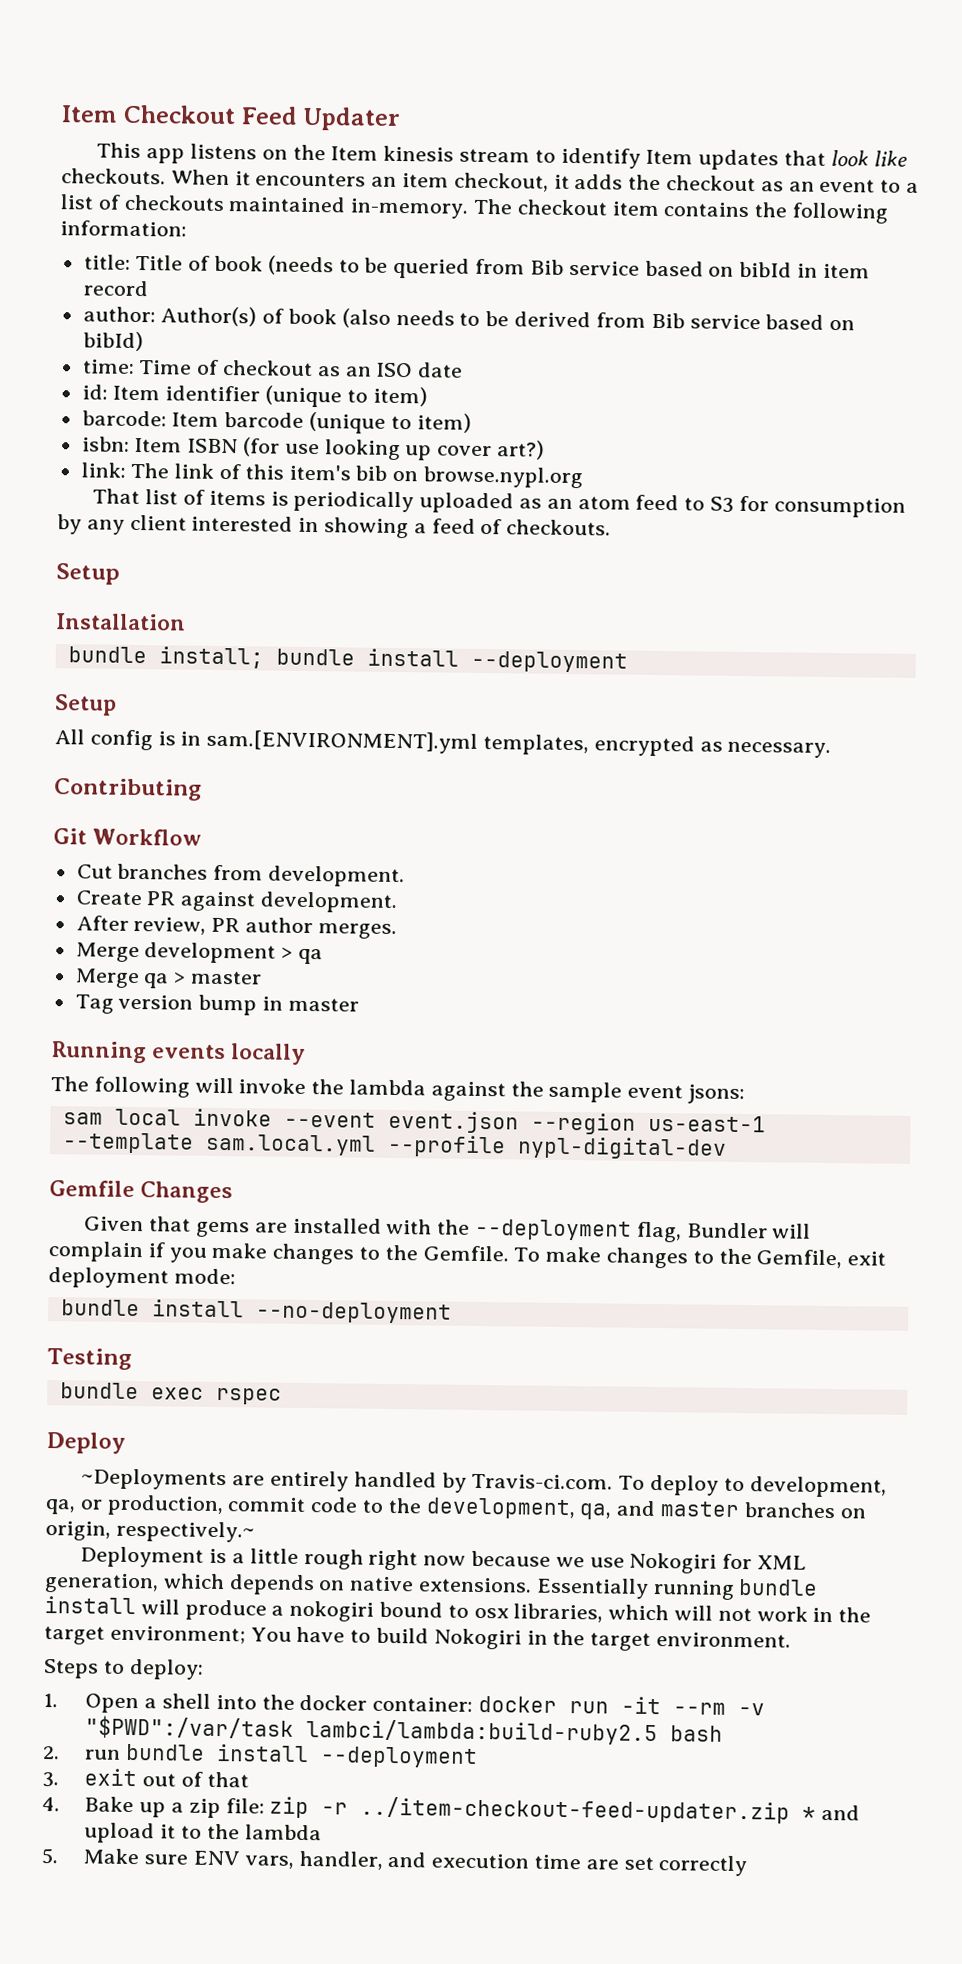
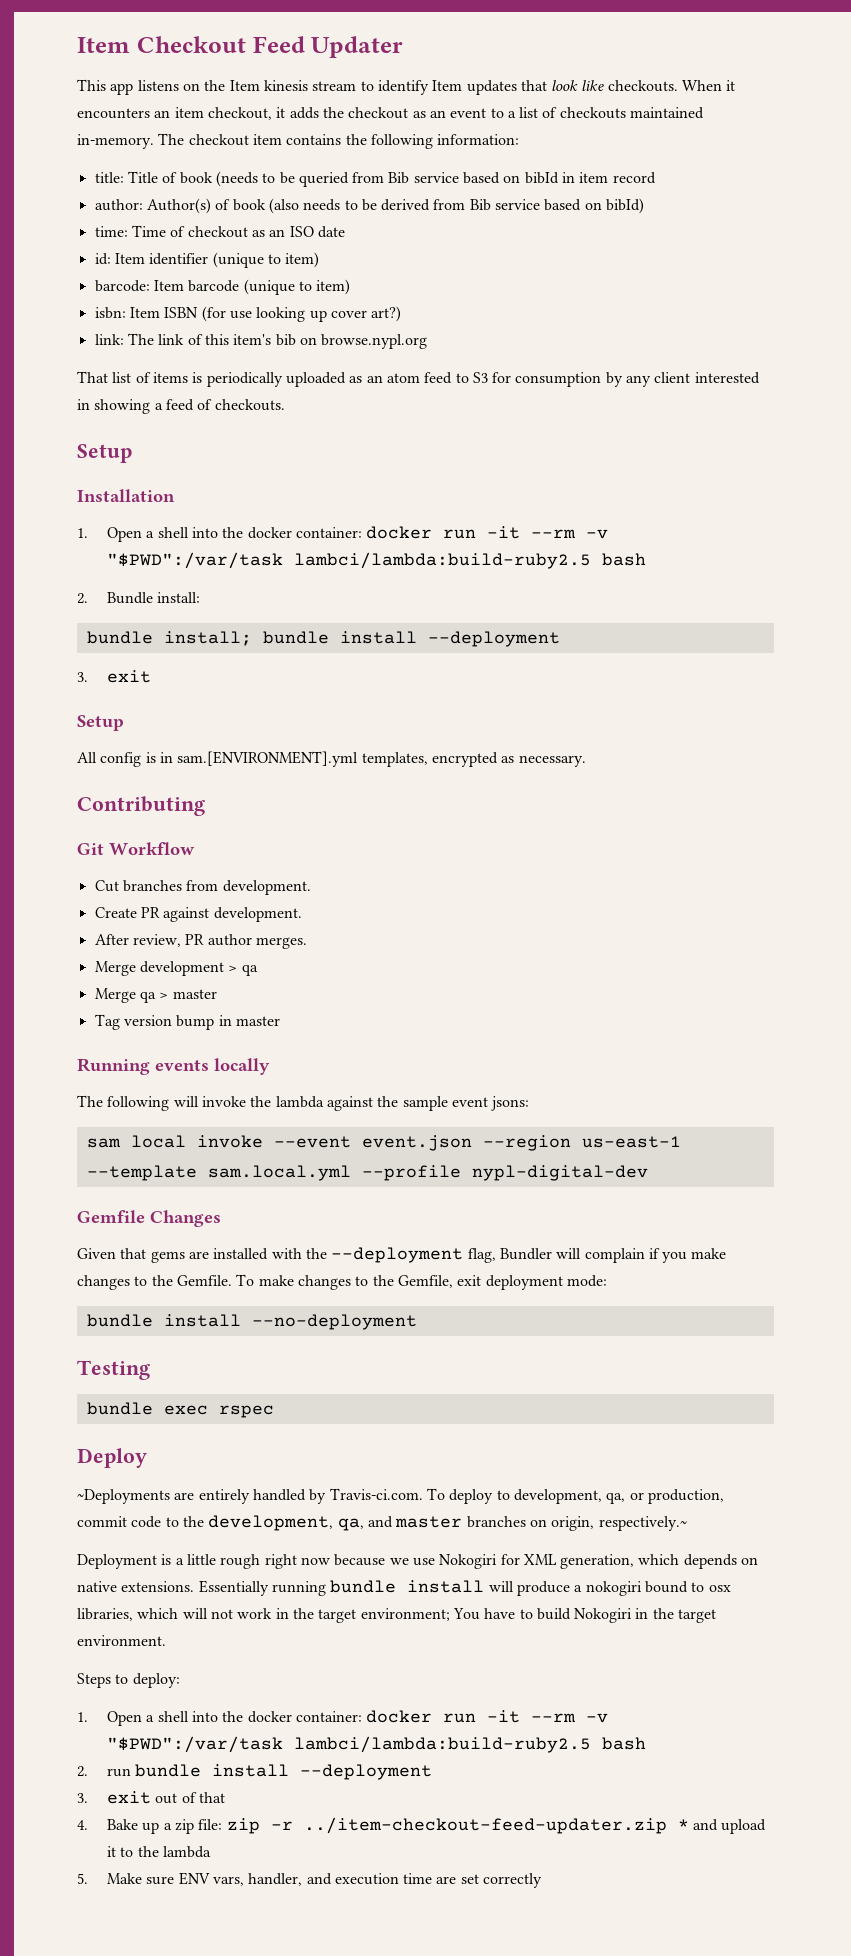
(186, 622) none -> [77,526,609,542] [106,552,646,569] [77,592,201,604] // 1. Open a shell into the docker container: docker run -it --rm -v "$PWD":/var/task lambci/lambda:build-ruby2.5 bash // 2. Bundle install:
(628, 661) none -> [77,670,151,683] // 3. exit

